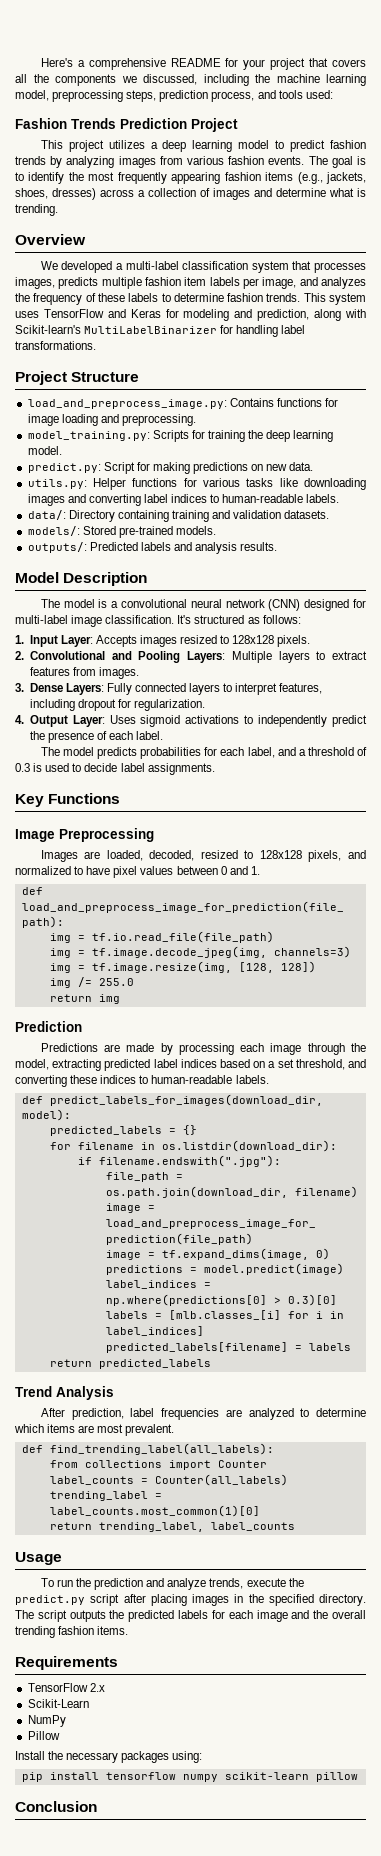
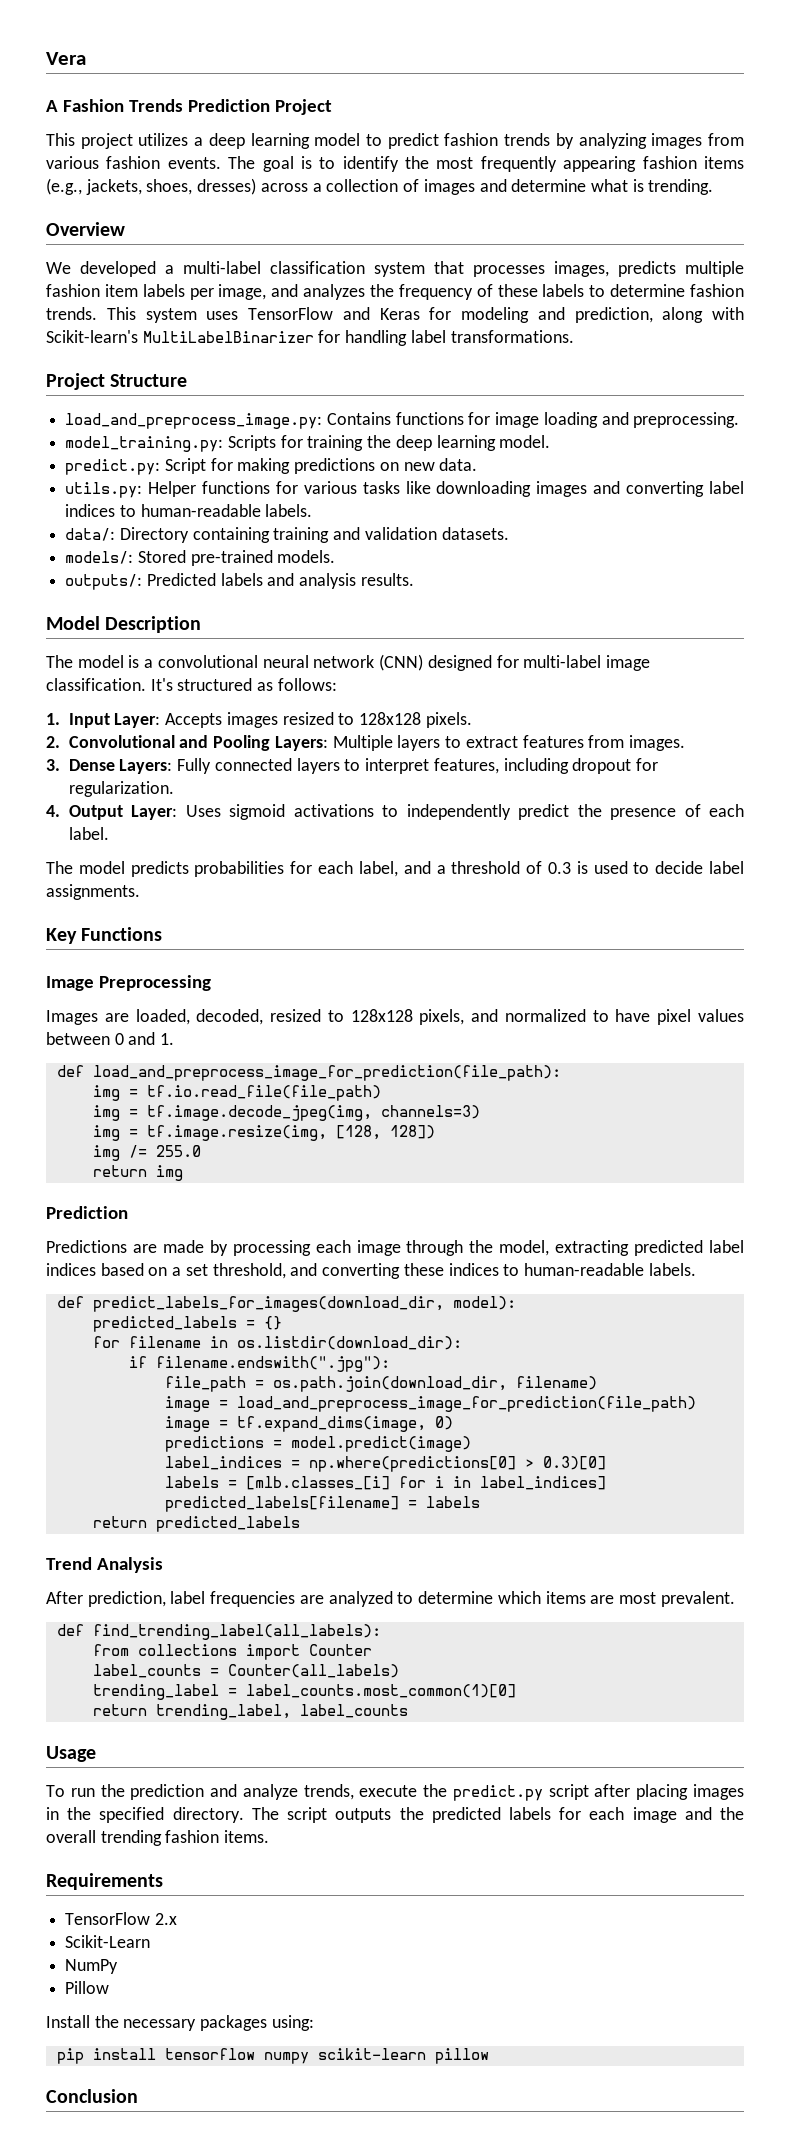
[40,58,366,70] [15,74,366,86] [15,90,333,102] Here's a comprehensive README for your project that covers all the components we discussed, including the machine learning model, preprocessing steps, prediction process, and tools used: // -> [46,52,86,65] [46,100,58,112] Vera // A

